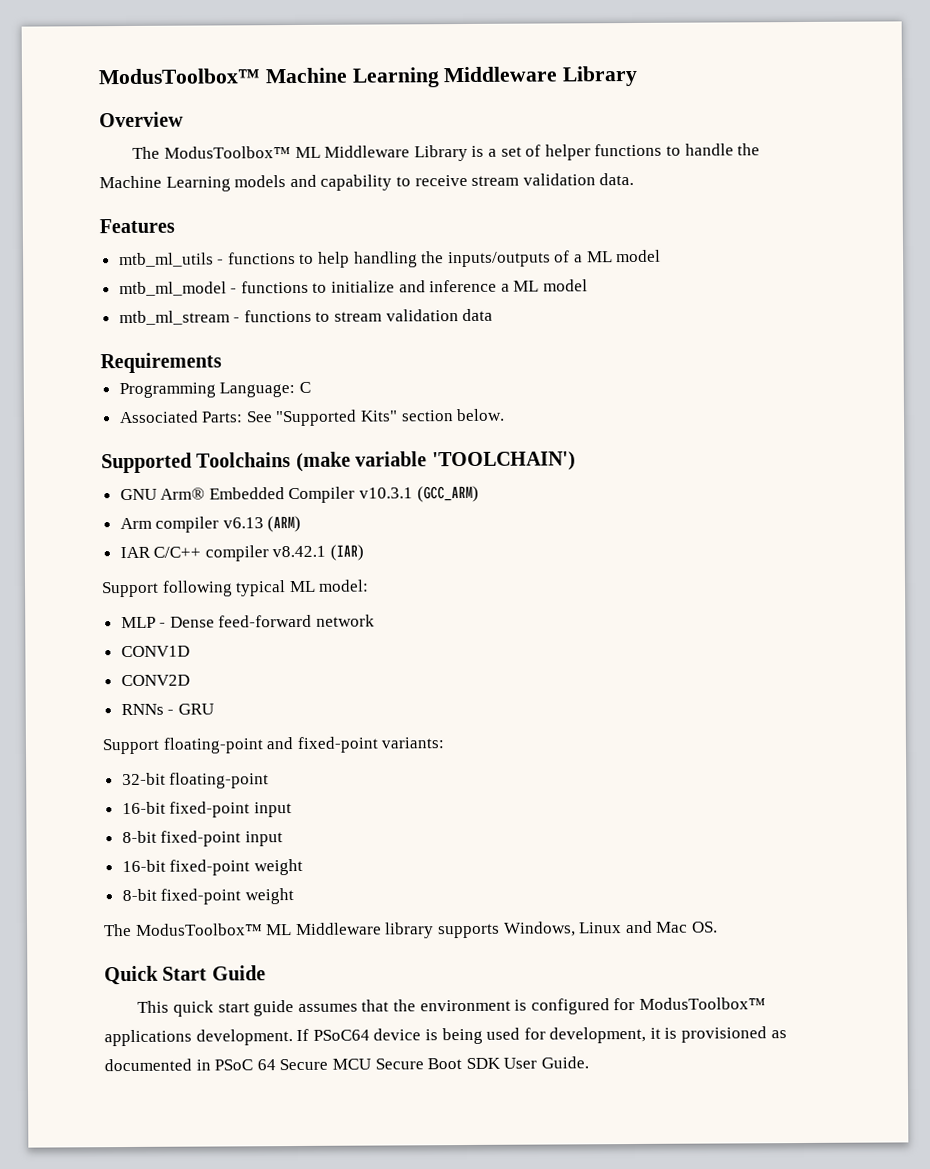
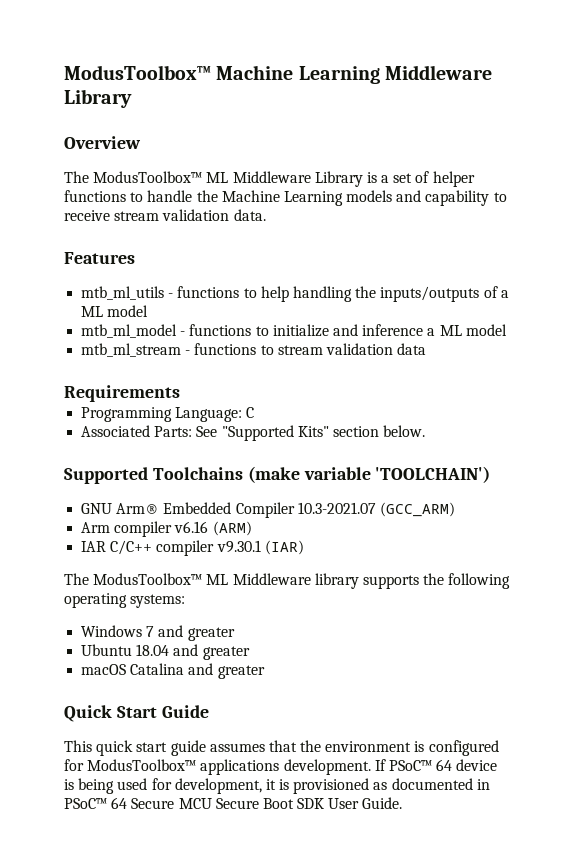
[359,487,414,499] v10.3.1 -> [297,502,376,514] 10.3-2021.07
[222,517,264,529] v6.13 -> [174,521,209,533] v6.16
[272,545,327,558] v8.42.1 -> [216,540,261,553] v9.30.1
[101,579,370,598] [120,614,376,629] [120,645,190,658] [120,674,190,687] [120,703,214,716] [102,736,445,755] [121,772,270,789] [121,801,292,818] [121,830,283,847] [121,858,303,876] [121,888,294,905] // Support following typical ML model: // MLP - Dense feed-forward network // CONV1D // CONV2D // RNNs - GRU // Support floating-point and fixed-point variants: // 32-bit floating-point // 16-bit fixed-point input // 8-bit fixed-point input // 16-bit fixed-point weight // 8-bit fixed-point weight -> (304, 547) none
[503,920,718,937] Windows, Linux and Mac OS. -> [423,573,511,589] [64,593,186,608] [81,625,235,641] [81,644,250,660] [81,663,265,679] the following operating systems: // Windows 7 and greater // Ubuntu 18.04 and greater // macOS Catalina and greater
[312,1029,370,1041] PSoC64 -> [388,759,453,771] PSoC™ 64
[214,1059,254,1071] PSoC -> [64,798,107,809] PSoC™

